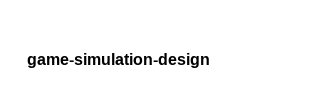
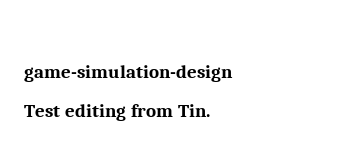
(210, 60) none -> [24,104,210,121] // Test editing from Tin.

